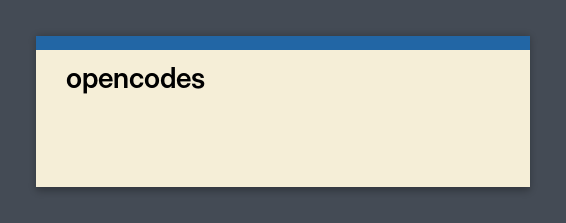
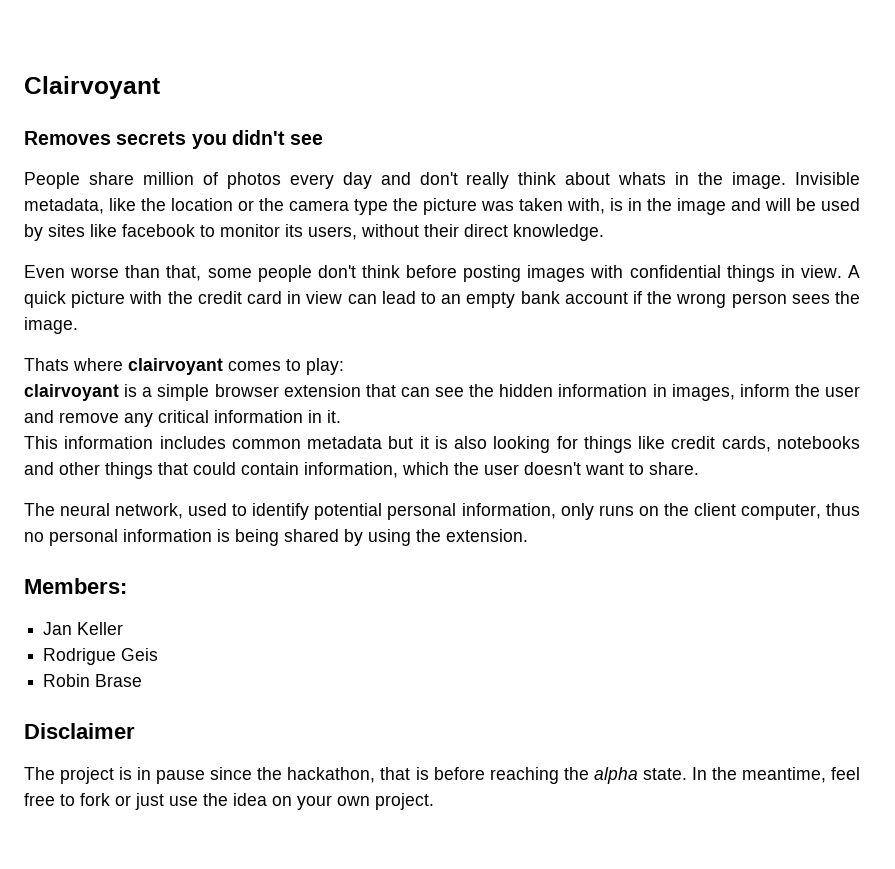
[66,67,205,94] opencodes -> [24,76,160,99] [24,130,324,149] [24,172,860,189] [24,198,860,215] [24,224,604,241] [24,265,860,282] [24,291,861,308] [24,317,78,334] [24,358,344,375] [24,384,860,401] [24,410,341,427] [24,436,860,453] [24,462,699,479] [24,503,861,520] [24,529,528,546] [24,578,127,594] [43,622,124,635] [43,648,159,665] [43,674,143,687] [24,723,135,739] [24,767,860,784] [24,793,434,810] Clairvoyant // Removes secrets you didn't see // People share million of photos every day and don't really think about whats in the image. Invisible metadata, like the location or the camera type the picture was taken with, is in the image and will be used by sites like facebook to monitor its users, without their direct knowledge. // Even worse than that, some people don't think before posting images with confidential things in view. A quick picture with the credit card in view can lead to an empty bank account if the wrong person sees the image. // Thats where clairvoyant comes to play: // clairvoyant is a simple browser extension that can see the hidden information in images, inform the user and remove any critical information in it. // This information includes common metadata but it is also looking for things like credit cards, notebooks and other things that could contain information, which the user doesn't want to share. // The neural network, used to identify potential personal information, only runs on the client computer, thus no personal information is being shared by using the extension. // Members: // Jan Keller // Rodrigue Geis // Robin Brase // Disclaimer // The project is in pause since the hackathon, that is before reaching the alpha state. In the meantime, feel free to fork or just use the idea on your own project.

